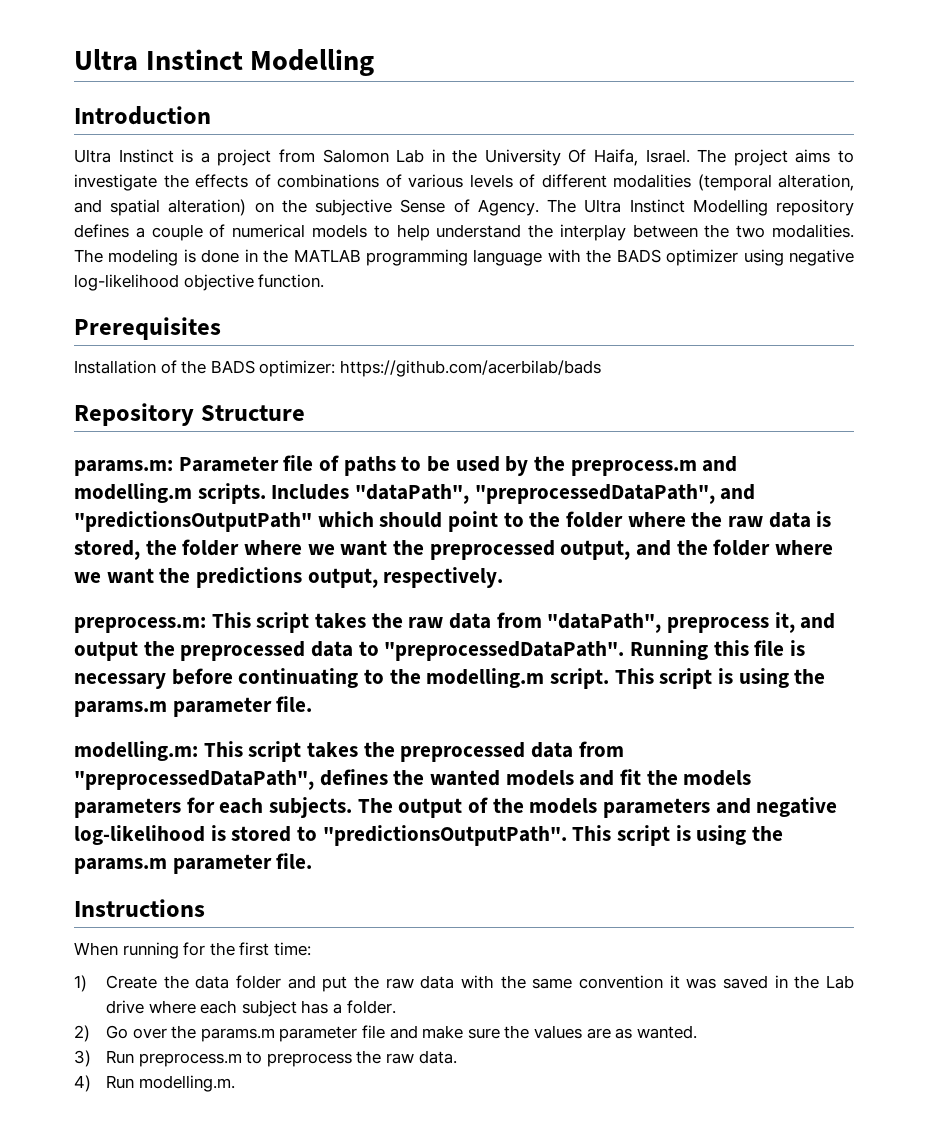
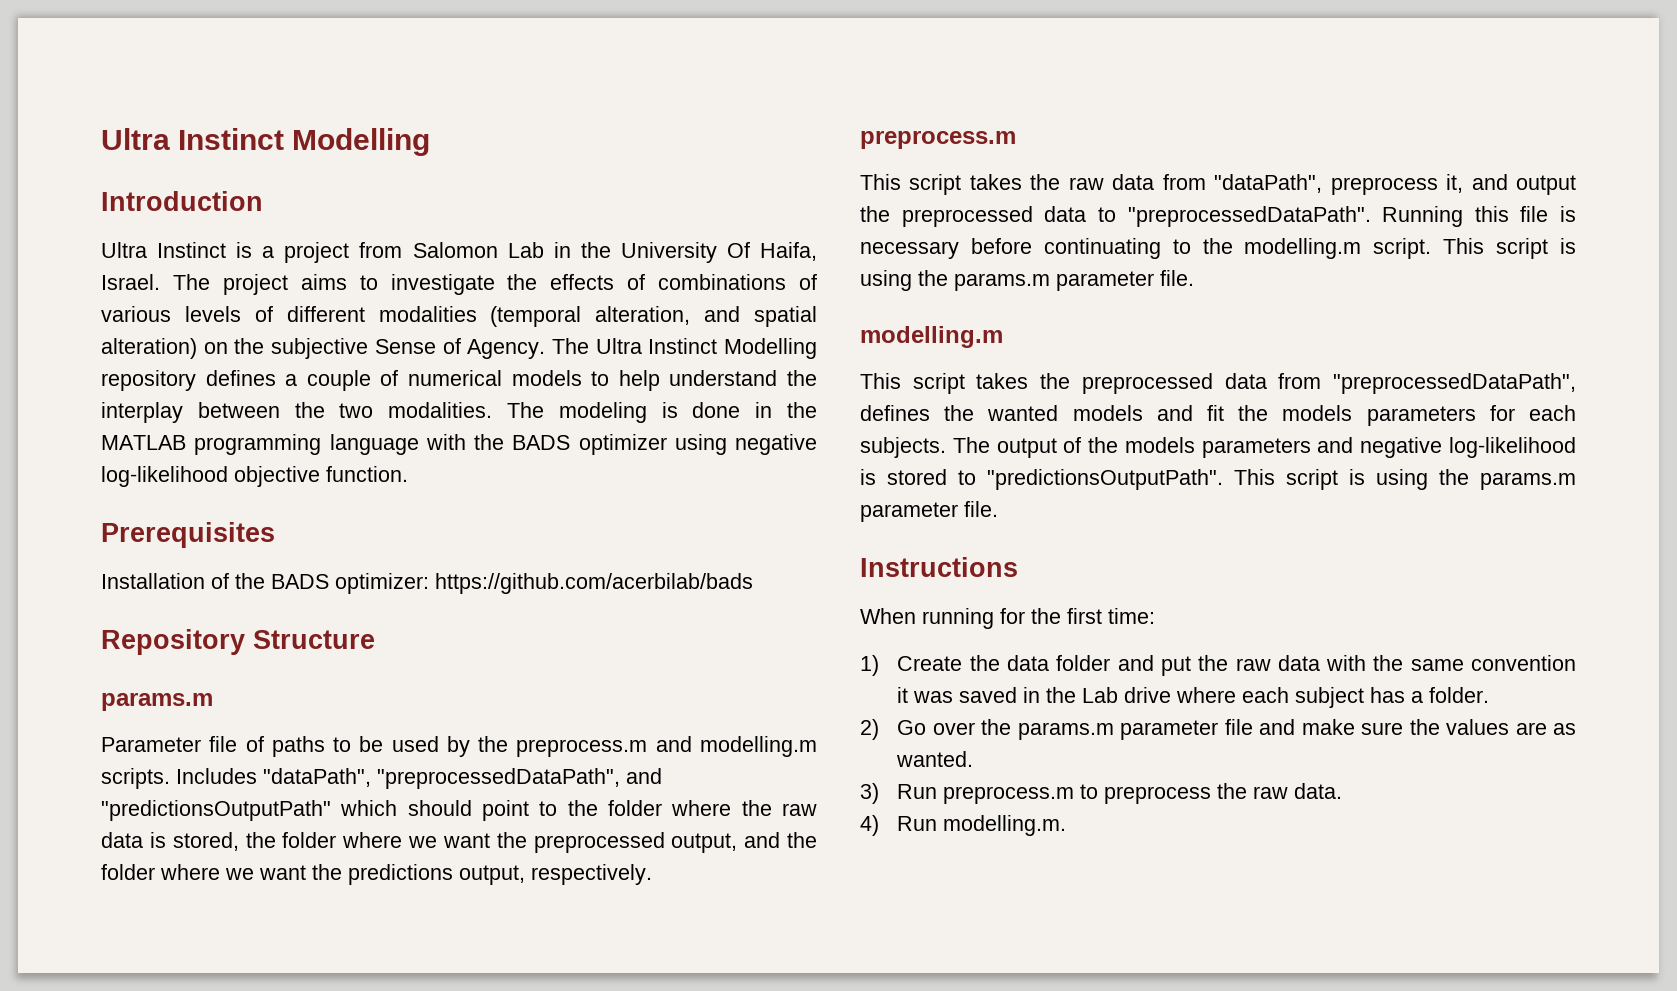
[74,460,173,476] params.m: -> [101,693,213,711] params.m //
[74,617,206,633] preprocess.m: -> [860,131,1016,149] preprocess.m //
[74,741,198,761] modelling.m: -> [860,326,1003,348] modelling.m //

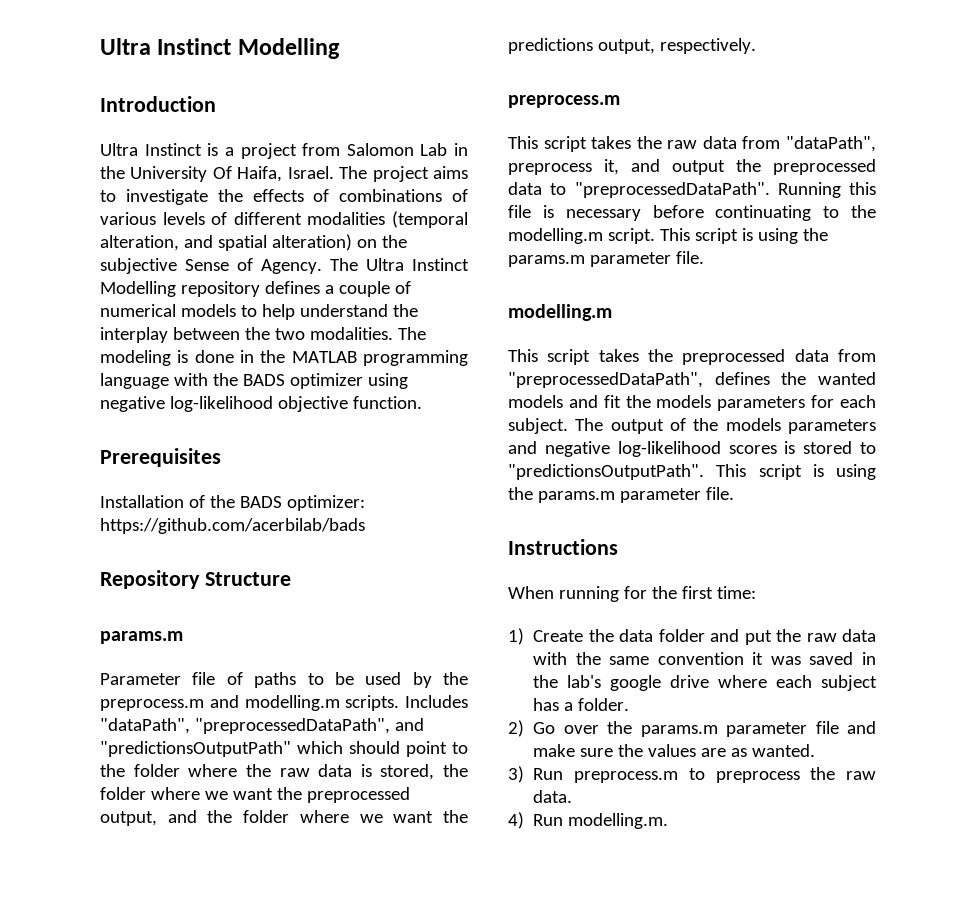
[860,437,946,458] subjects. -> [508,418,568,434] subject.
(1576, 447) none -> [728,445,777,454] scores
[1082,687,1119,703] Lab -> [567,675,662,691] lab's google

